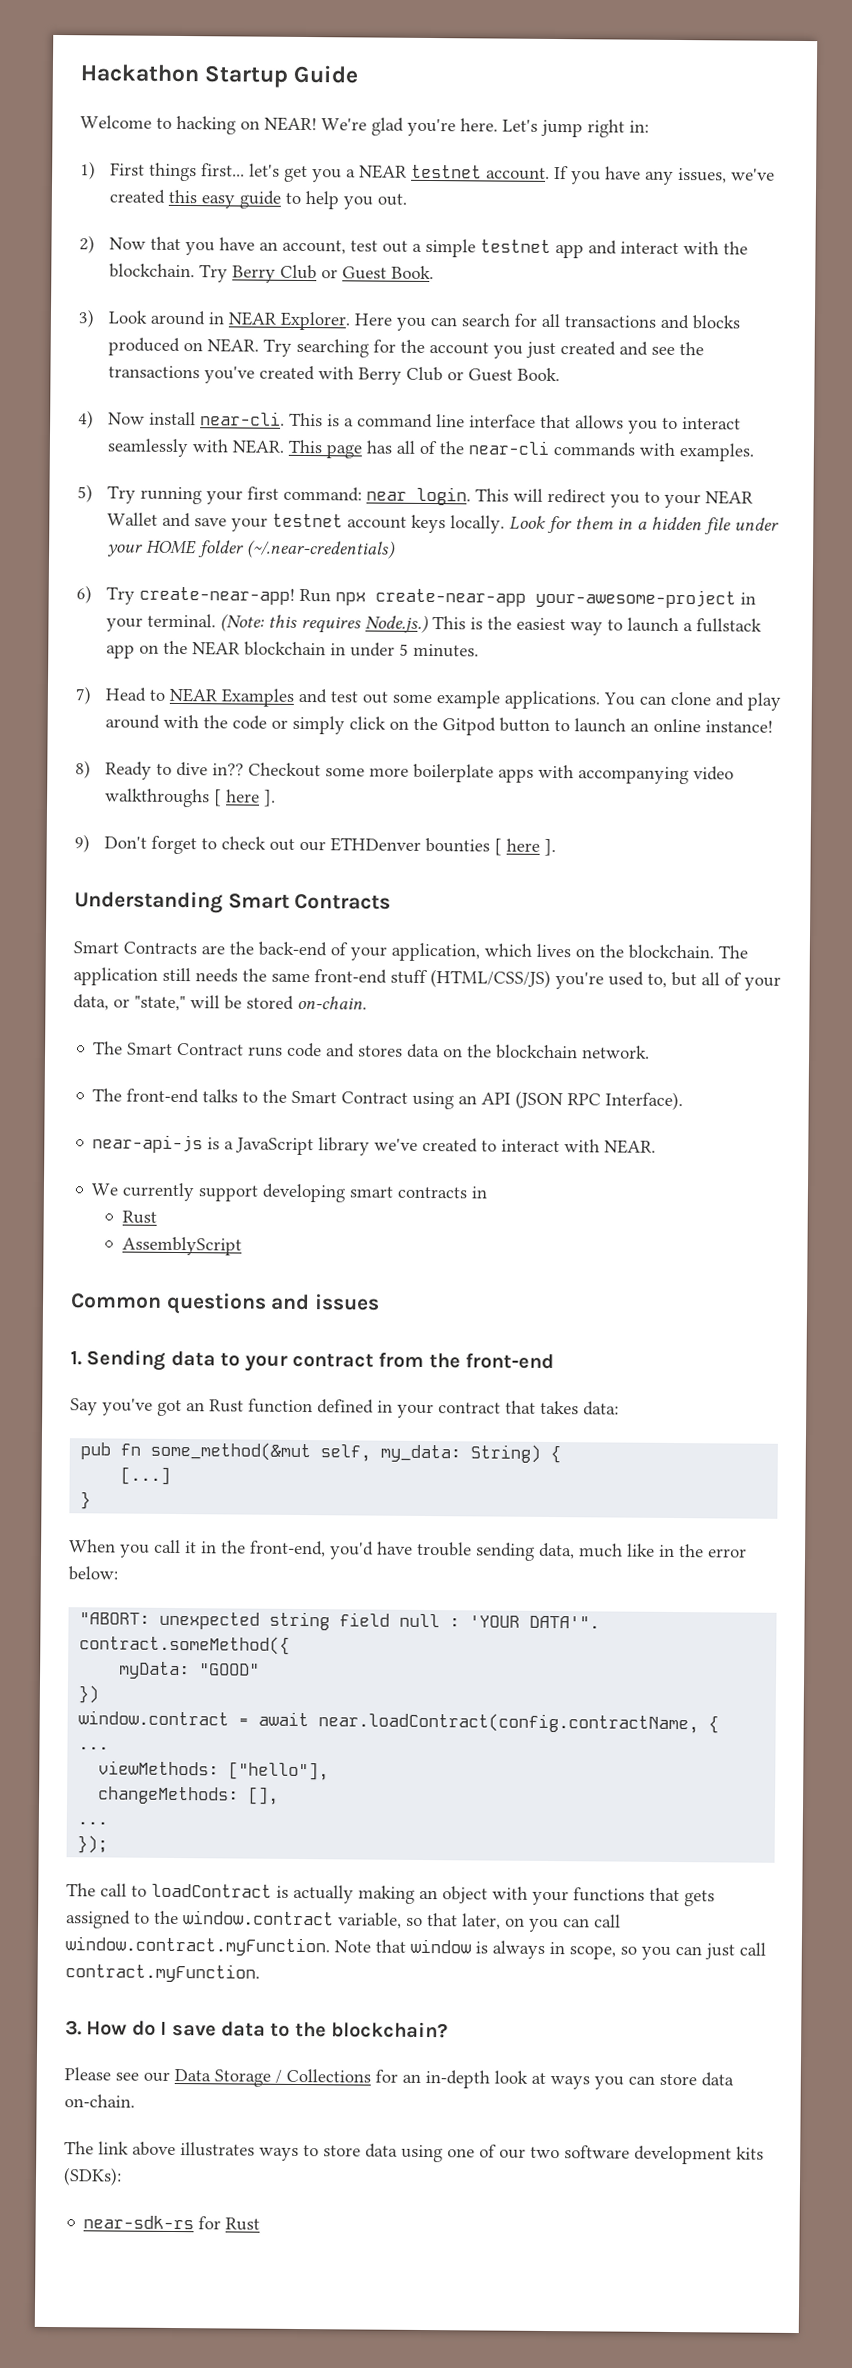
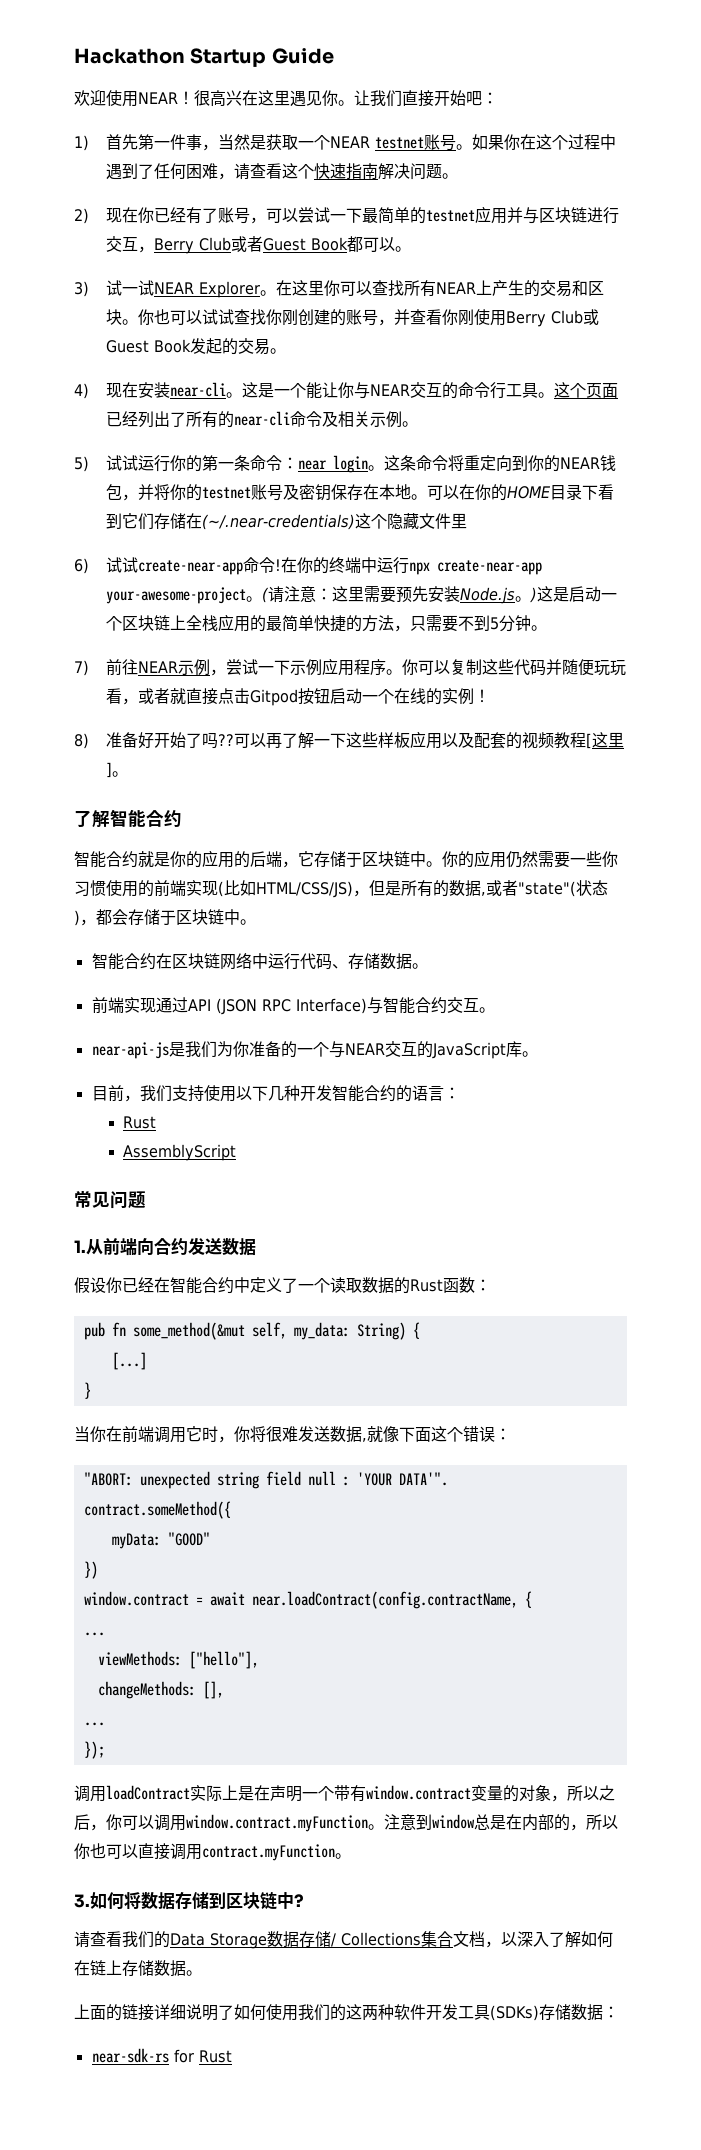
[80,115,649,138] [80,161,776,185] [109,189,408,210] [79,235,749,259] [109,263,435,283] [78,309,741,331] [108,337,705,359] [108,365,561,385] [78,410,742,434] [107,438,755,462] [77,484,754,509] [107,512,780,535] [107,539,397,559] [76,585,757,609] [106,613,763,636] [106,640,480,659] [75,686,782,711] [105,714,774,736] [75,760,735,785] [105,788,277,808] [74,834,557,857] [74,891,392,914] [73,941,748,962] [73,967,781,991] [73,994,367,1012] [93,1041,651,1060] [92,1088,684,1111] [92,1134,657,1156] [91,1182,488,1203] [121,1210,157,1224] [121,1236,242,1256] [70,1292,381,1315] [70,1349,555,1372] [70,1398,619,1419] Welcome to hacking on NEAR! We're glad you're here. Let's jump right in: // 1) First things first... let's get you a NEAR testnet account. If you have any issues, we've created this easy guide to help you out. // 2) Now that you have an account, test out a simple testnet app and interact with the blockchain. Try Berry Club or Guest Book. // 3) Look around in NEAR Explorer. Here you can search for all transactions and blocks produced on NEAR. Try searching for the account you just created and see the transactions you've created with Berry Club or Guest Book. // 4) Now install near-cli. This is a command line interface that allows you to interact seamlessly with NEAR. This page has all of the near-cli commands with examples. // 5) Try running your first command: near login. This will redirect you to your NEAR Wallet and save your testnet account keys locally. Look for them in a hidden file under your HOME folder (~/.near-credentials) // 6) Try create-near-app! Run npx create-near-app your-awesome-project in your terminal. (Note: this requires Node.js.) This is the easiest way to launch a fullstack app on the NEAR blockchain in under 5 minutes. // 7) Head to NEAR Examples and test out some example applications. You can clone and play around with the code or simply click on the Gitpod button to launch an online instance! // 8) Ready to dive in?? Checkout some more boilerplate apps with accompanying video walkthroughs [ here ]. // 9) Don't forget to check out our ETHDenver bounties [ here ]. // Understanding Smart Contracts // Smart Contracts are the back-end of your application, which lives on the blockchain. The application still needs the same front-end stuff (HTML/CSS/JS) you're used to, but all of your data, or "state," will be stored on-chain. // The Smart Contract runs code and stores data on the blockchain network. // The front-end talks to the Smart Contract using an API (JSON RPC Interface). // near-api-js is a JavaScript library we've created to interact with NEAR. // We currently support developing smart contracts in // Rust // AssemblyScript // Common questions and issues // 1. Sending data to your contract from the front-end // Say you've got an Rust function defined in your contract that takes data: -> [74,90,498,107] [74,134,616,151] [105,163,458,180] [74,206,619,224] [105,236,411,254] [74,280,604,298] [105,309,599,327] [105,338,286,355] [74,382,618,399] [105,411,418,428] [74,455,616,473] [105,484,614,501] [105,513,467,530] [74,557,542,575] [105,586,617,604] [105,614,547,632] [74,658,626,676] [105,688,490,706] [74,731,624,749] [105,762,128,778] [74,809,182,828] [74,850,618,868] [74,880,608,898] [74,909,256,926] [91,952,428,970] [91,997,495,1015] [91,1041,538,1059] [91,1085,460,1102] [123,1116,157,1129] [123,1144,237,1161] [74,1191,146,1209] [74,1237,256,1256] [74,1277,491,1294] 欢迎使用NEAR！很高兴在这里遇见你。让我们直接开始吧： // 1)首先第一件事，当然是获取一个NEAR testnet账号。如果你在这个过程中遇到了任何困难，请查看这个快速指南解决问题。 // 2)现在你已经有了账号，可以尝试一下最简单的testnet应用并与区块链进行交互，Berry Club或者Guest Book都可以。 // 3)试一试NEAR Explorer。在这里你可以查找所有NEAR上产生的交易和区块。你也可以试试查找你刚创建的账号，并查看你刚使用Berry Club或Guest Book发起的交易。 // 4)现在安装near-cli。这是一个能让你与NEAR交互的命令行工具。这个页面已经列出了所有的near-cli命令及相关示例。 // 5)试试运行你的第一条命令：near login。这条命令将重定向到你的NEAR钱包，并将你的testnet账号及密钥保存在本地。可以在你的HOME目录下看到它们存储在(~/.near-credentials)这个隐藏文件里 // 6)试试create-near-app命令!在你的终端中运行npx create-near-app your-awesome-project。(请注意：这里需要预先安装Node.js。)这是启动一个区块链上全栈应用的最简单快捷的方法，只需要不到5分钟。 // 7)前往NEAR示例，尝试一下示例应用程序。你可以复制这些代码并随便玩玩看，或者就直接点击Gitpod按钮启动一个在线的实例！ // 8)准备好开始了吗??可以再了解一下这些样板应用以及配套的视频教程[这里]。 // 了解智能合约 // 智能合约就是你的应用的后端，它存储于区块链中。你的应用仍然需要一些你习惯使用的前端实现(比如HTML/CSS/JS)，但是所有的数据,或者"state"(状态)，都会存储于区块链中。 // 智能合约在区块链网络中运行代码、存储数据。 // 前端实现通过API (JSON RPC Interface)与智能合约交互。 // near-api-js是我们为你准备的一个与NEAR交互的JavaScript库。 // 目前，我们支持使用以下几种开发智能合约的语言： // Rust // AssemblyScript // 常见问题 // 1.从前端向合约发送数据 // 假设你已经在智能合约中定义了一个读取数据的Rust函数：
[69,1539,747,1561] [68,1566,118,1581] When you call it in the front-end, you'd have trouble sending data, much like in the error below: -> [74,1426,511,1443] 当你在前端调用它时，你将很难发送数据,就像下面这个错误：
[66,1883,715,1907] [66,1910,621,1933] [65,1936,766,1960] [65,1963,260,1983] [65,2020,449,2039] [64,2067,734,2090] [64,2094,135,2108] [64,2141,764,2165] [63,2167,122,2186] The call to loadContract is actually making an object with your functions that gets assigned to the window.contract variable, so that later, on you can call window.contract.myFunction. Note that window is always in scope, so you can just call contract.myFunction. // 3. How do I save data to the blockchain? // Please see our Data Storage / Collections for an in-depth look at ways you can store data on-chain. // The link above illustrates ways to store data using one of our two software development kits (SDKs): -> [74,1785,615,1802] [74,1814,618,1832] [74,1843,351,1861] [74,1891,304,1910] [74,1931,613,1949] [74,1960,202,1977] [74,2004,619,2021] 调用loadContract实际上是在声明一个带有window.contract变量的对象，所以之后，你可以调用window.contract.myFunction。注意到window总是在内部的，所以你也可以直接调用contract.myFunction。 // 3.如何将数据存储到区块链中? // 请查看我们的Data Storage数据存储/ Collections集合文档，以深入了解如何在链上存储数据。 // 上面的链接详细说明了如何使用我们的这两种软件开发工具(SDKs)存储数据：

